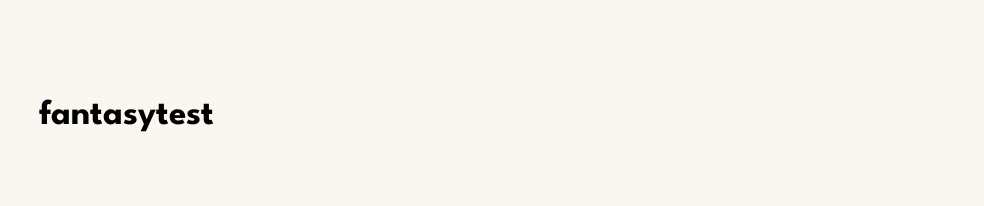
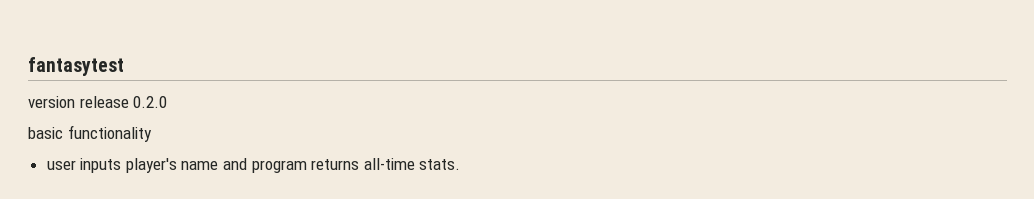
(214, 115) none -> [28,96,168,108] [28,125,152,142] [46,158,461,173] // version release 0.2.0 // basic functionality // user inputs player's name and program returns all-time stats.

